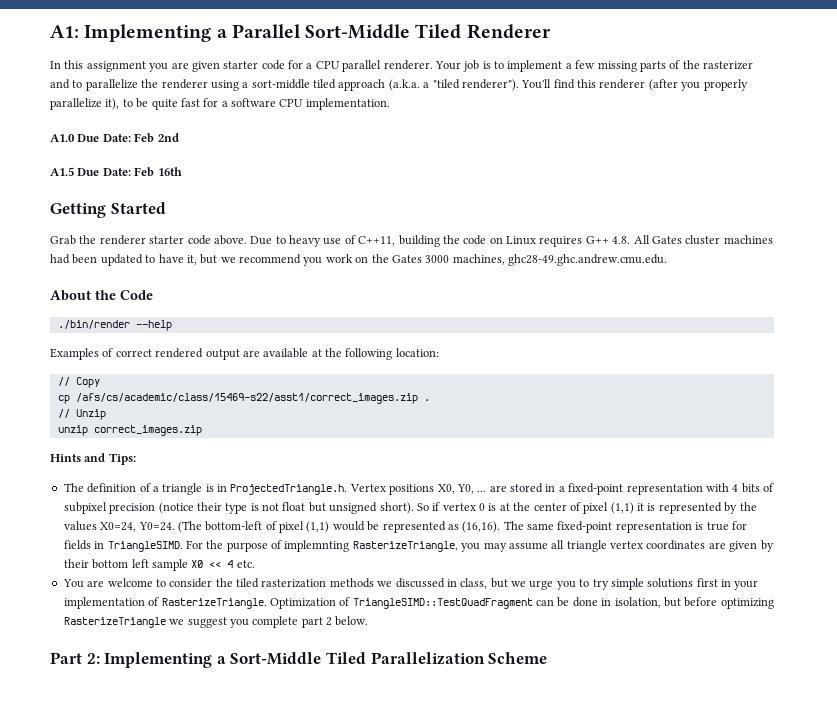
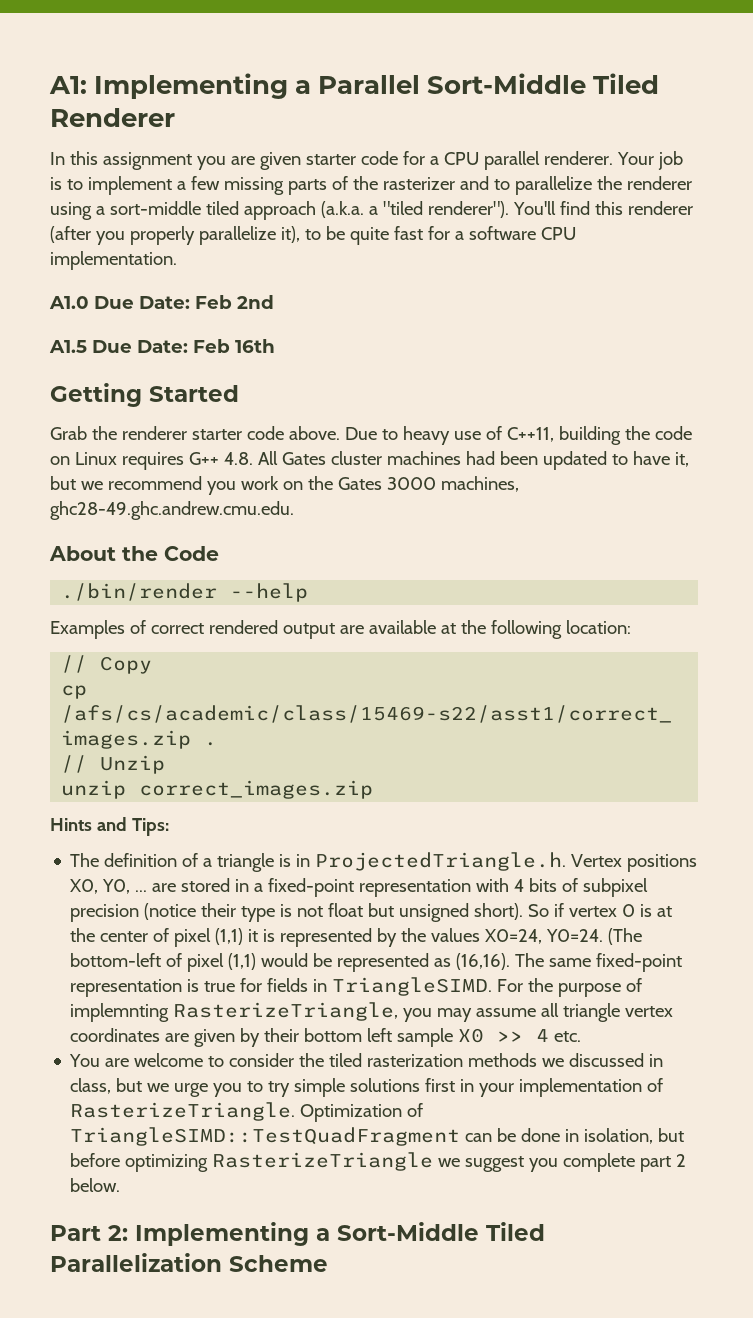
[209,561,222,568] << -> [497,1031,524,1042] >>

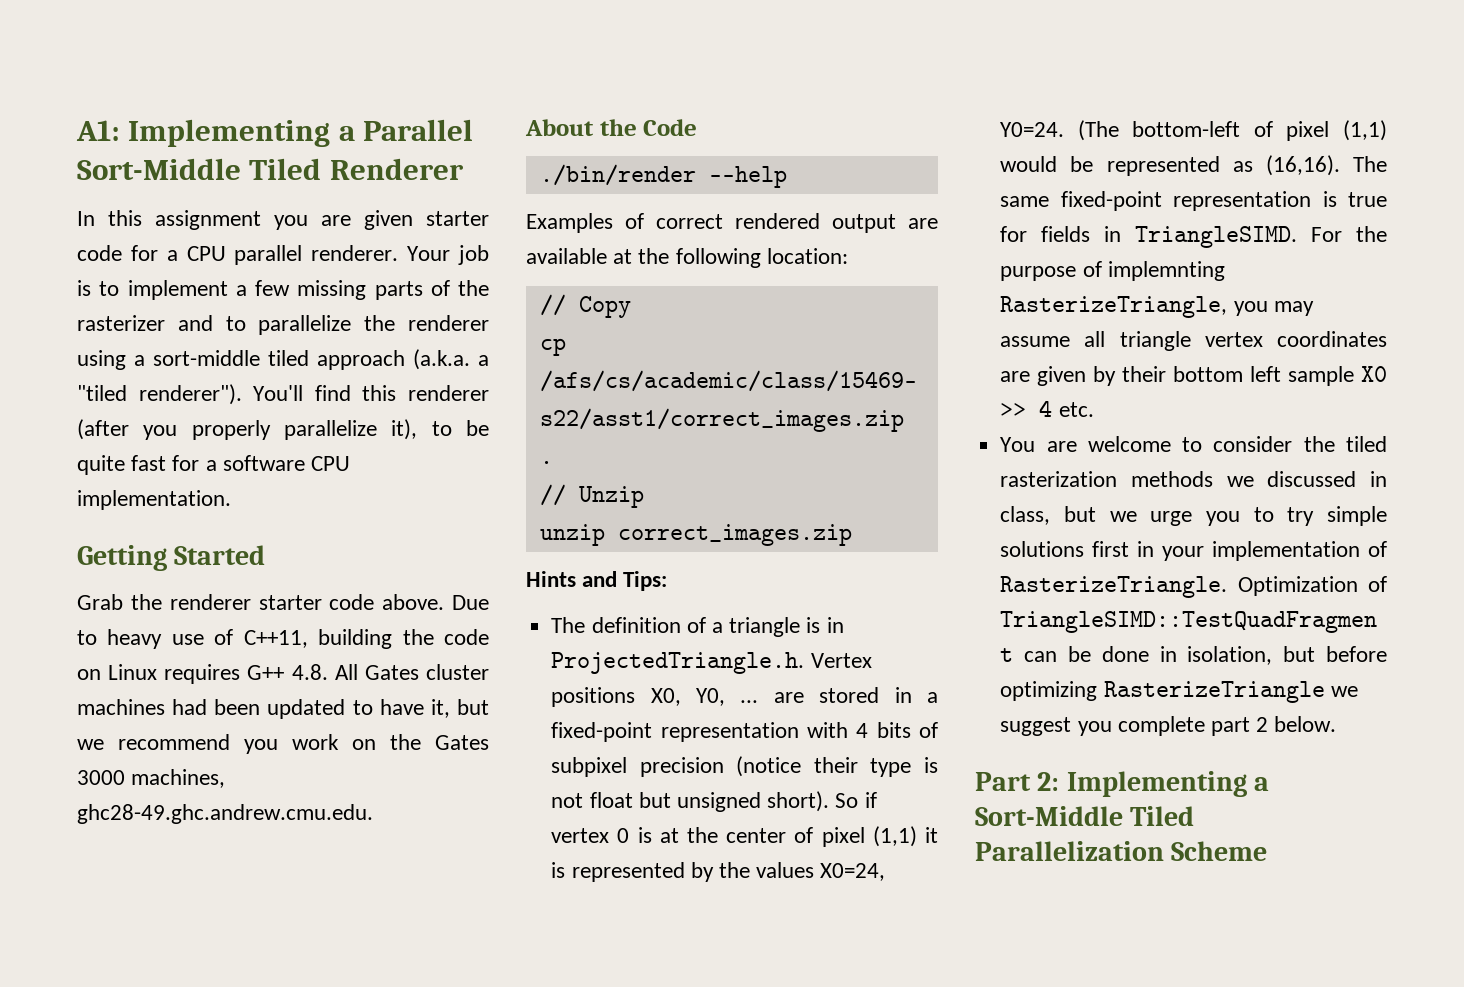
[49,295,274,309] [49,339,275,353] // A1.0 Due Date: Feb 2nd // A1.5 Due Date: Feb 16th -> (231, 500) none

